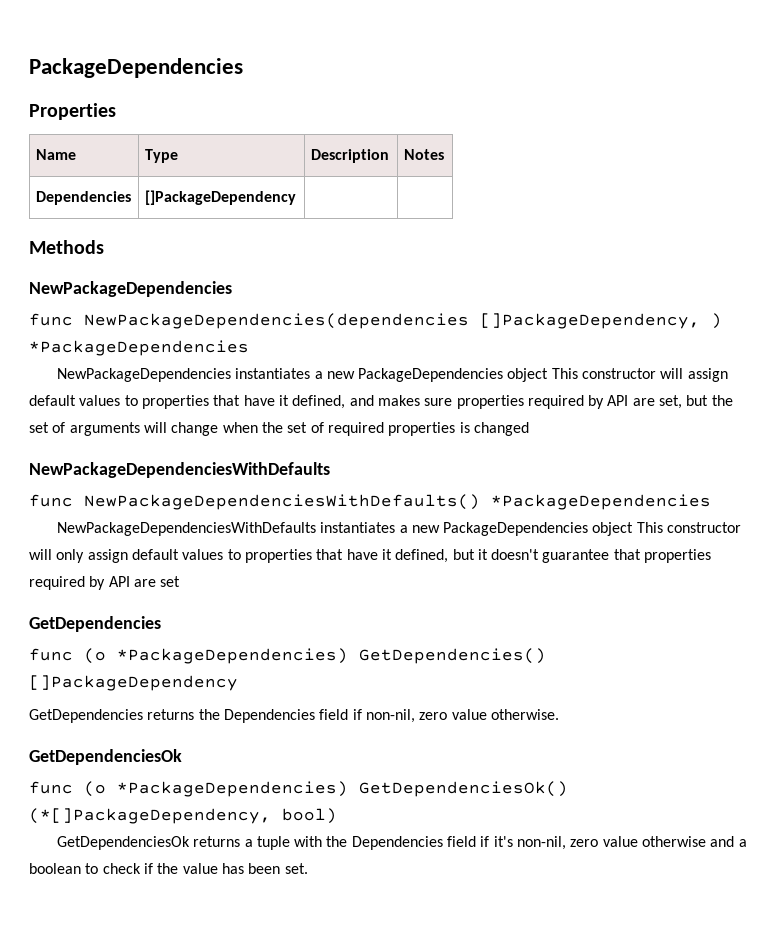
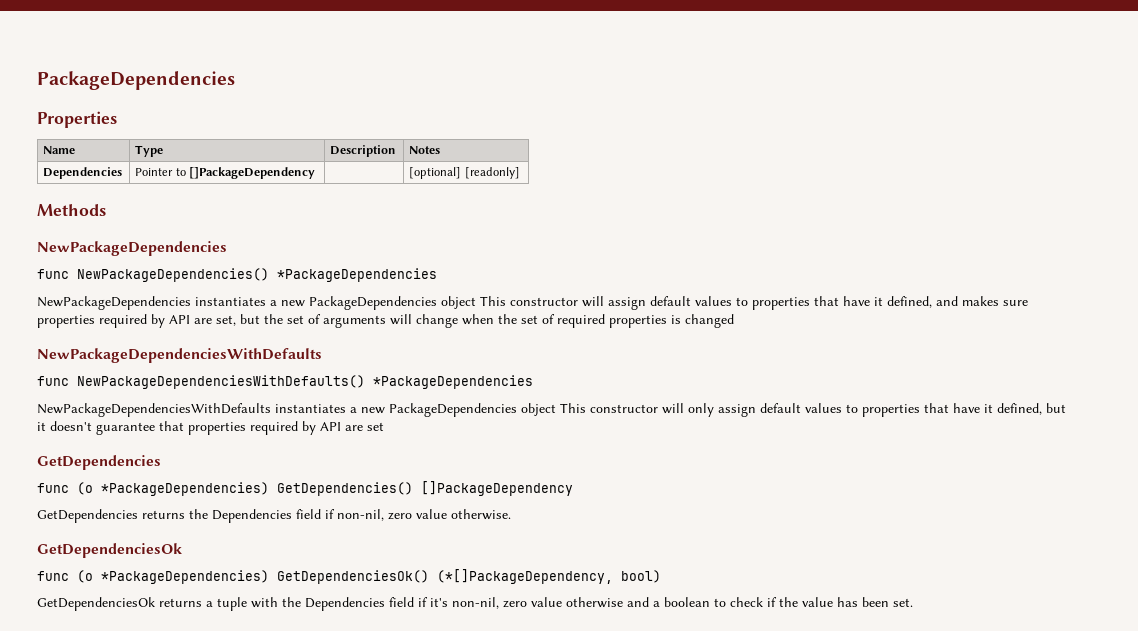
(131, 198) none -> [135,168,186,176] Pointer to
(296, 197) none -> [409,167,520,179] [optional] [readonly]
[84,313,722,329] NewPackageDependencies(dependencies []PackageDependency, ) -> [77,268,269,282] NewPackageDependencies()

